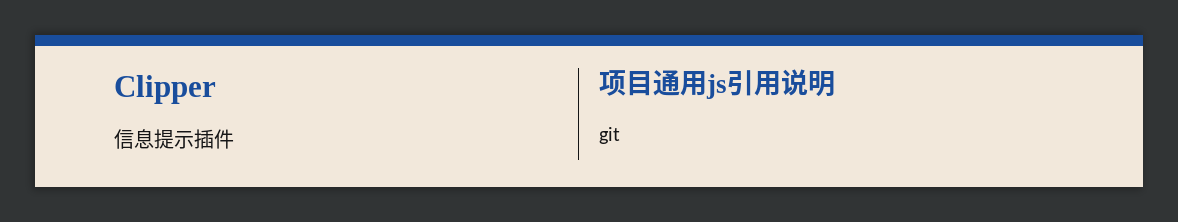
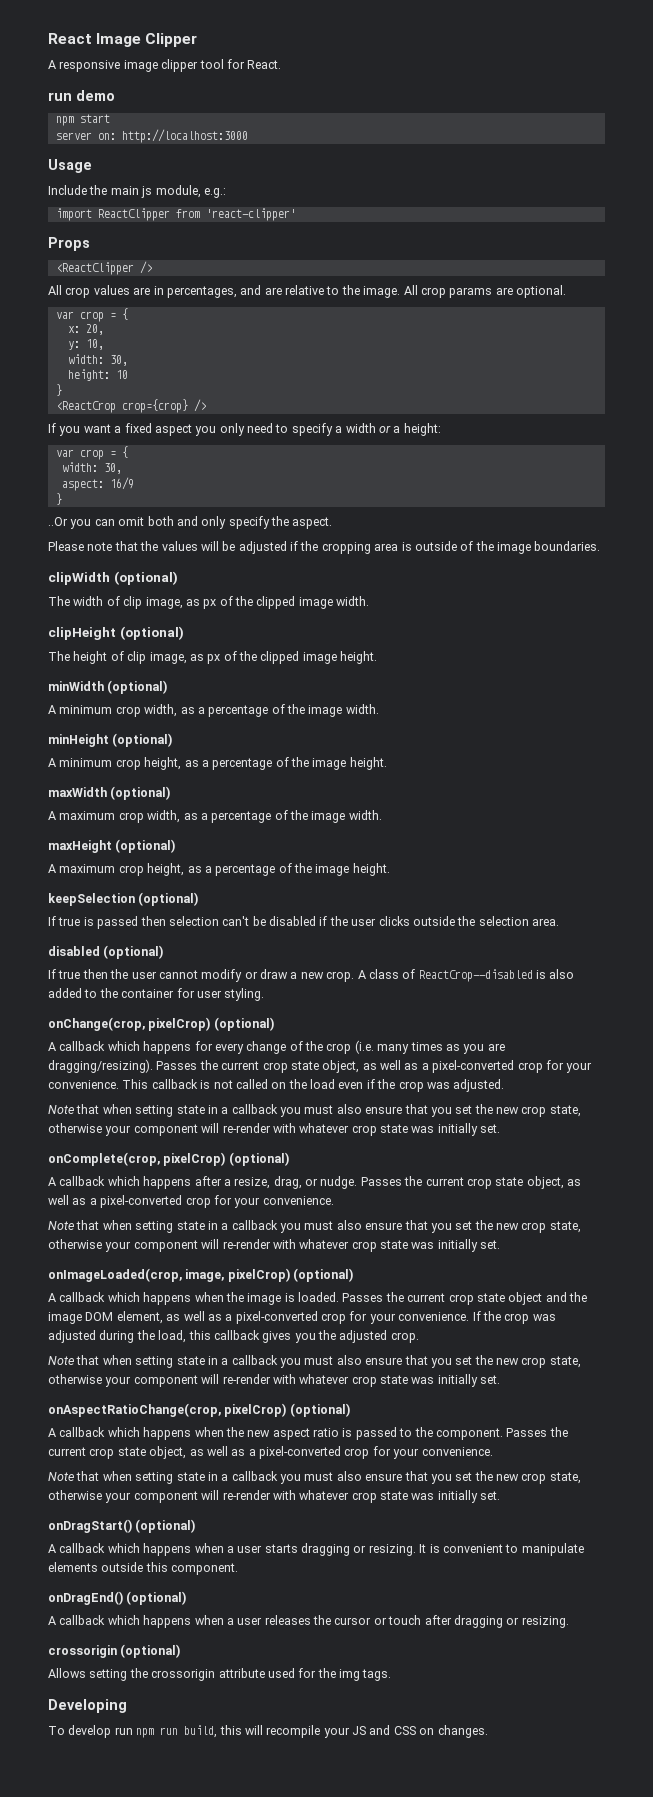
(114, 89) none -> [48,33,142,47] React Image
[114,129,234,149] [599,69,835,99] [599,127,620,144] 信息提示插件 // 项目通用js引用说明 // git -> [48,59,282,72] [48,90,115,101] [55,114,110,126] [55,129,248,143] [48,159,92,173] [48,185,226,198] [55,208,296,221] [48,237,90,251] [55,261,152,275] [48,285,566,298] [55,308,128,322] [67,324,104,335] [67,339,104,350] [67,354,128,366] [67,369,128,381] [55,384,62,396] [55,399,206,413] [48,423,441,436] [55,446,128,460] [61,462,122,474] [61,477,134,491] [55,493,62,505] [48,516,333,529] [48,541,601,554] [48,571,178,585] [48,596,370,609] [48,626,184,640] [48,651,378,664] [48,680,168,694] [48,704,379,717] [48,733,173,747] [48,757,387,770] [48,786,171,800] [48,810,382,823] [48,839,176,853] [48,863,390,876] [48,892,199,906] [48,916,559,929] [48,945,164,959] [48,969,575,982] [48,988,265,1001] [48,1017,274,1031] [48,1040,505,1054] [48,1059,593,1073] [48,1079,505,1092] [48,1104,581,1117] [48,1123,501,1136] [48,1152,289,1166] [48,1176,581,1189] [48,1195,334,1208] [48,1220,581,1233] [48,1239,501,1252] [48,1268,354,1282] [48,1292,587,1305] [48,1311,556,1324] [48,1330,419,1343] [48,1355,581,1368] [48,1374,501,1387] [48,1403,350,1417] [48,1427,568,1440] [48,1446,493,1459] [48,1471,581,1484] [48,1490,501,1503] [48,1519,196,1533] [48,1543,584,1556] [48,1562,239,1575] [48,1591,187,1605] [48,1615,569,1628] [48,1644,181,1658] [48,1668,392,1681] [48,1699,127,1713] [48,1725,488,1738] A responsive image clipper tool for React. // run demo // npm start // server on: http://localhost:3000 // Usage // Include the main js module, e.g.: // import ReactClipper from 'react-clipper' // Props // <ReactClipper /> // All crop values are in percentages, and are relative to the image. All crop params are optional. // var crop = { // x: 20, // y: 10, // width: 30, // height: 10 // } // <ReactCrop crop={crop} /> // If you want a fixed aspect you only need to specify a width or a height: // var crop = { // width: 30, // aspect: 16/9 // } // ..Or you can omit both and only specify the aspect. // Please note that the values will be adjusted if the cropping area is outside of the image boundaries. // clipWidth (optional) // The width of clip image, as px of the clipped image width. // clipHeight (optional) // The height of clip image, as px of the clipped image height. // minWidth (optional) // A minimum crop width, as a percentage of the image width. // minHeight (optional) // A minimum crop height, as a percentage of the image height. // maxWidth (optional) // A maximum crop width, as a percentage of the image width. // maxHeight (optional) // A maximum crop height, as a percentage of the image height. // keepSelection (optional) // If true is passed then selection can't be disabled if the user clicks outside the selection area. // disabled (optional) // If true then the user cannot modify or draw a new crop. A class of ReactCrop--disabled is also added to the container for user styling. // onChange(crop, pixelCrop) (optional) // A callback which happens for every change of the crop (i.e. many times as you are dragging/resizing). Passes the current crop state object, as well as a pixel-converted crop for your convenience. This callback is not called on the load even if the crop was adjusted. // Note that when setting state in a callback you must also ensure that you set the new crop state, otherwise your component will re-render with whatever crop state was initially set. // onComplete(crop, pixelCrop) (optional) // A callback which happens after a resize, drag, or nudge. Passes the current crop state object, as well as a pixel-converted crop for your convenience. // Note that when setting state in a callback you must also ensure that you set the new crop state, otherwise your component will re-render with whatever crop state was initially set. // onImageLoaded(crop, image, pixelCrop) (optional) // A callback which happens when the image is loaded. Passes the current crop state object and the image DOM element, as well as a pixel-converted crop for your convenience. If the crop was adjusted during the load, this callback gives you the adjusted crop. // Note that when setting state in a callback you must also ensure that you set the new crop state, otherwise your component will re-render with whatever crop state was initially set. // onAspectRatioChange(crop, pixelCrop) (optional) // A callback which happens when the new aspect ratio is passed to the component. Passes the current crop state object, as well as a pixel-converted crop for your convenience. // Note that when setting state in a callback you must also ensure that you set the new crop state, otherwise your component will re-render with whatever crop state was initially set. // onDragStart() (optional) // A callback which happens when a user starts dragging or resizing. It is convenient to manipulate elements outside this component. // onDragEnd() (optional) // A callback which happens when a user releases the cursor or touch after dragging or resizing. // crossorigin (optional) // Allows setting the crossorigin attribute used for the img tags. // Developing // To develop run npm run build, this will recompile your JS and CSS on changes.

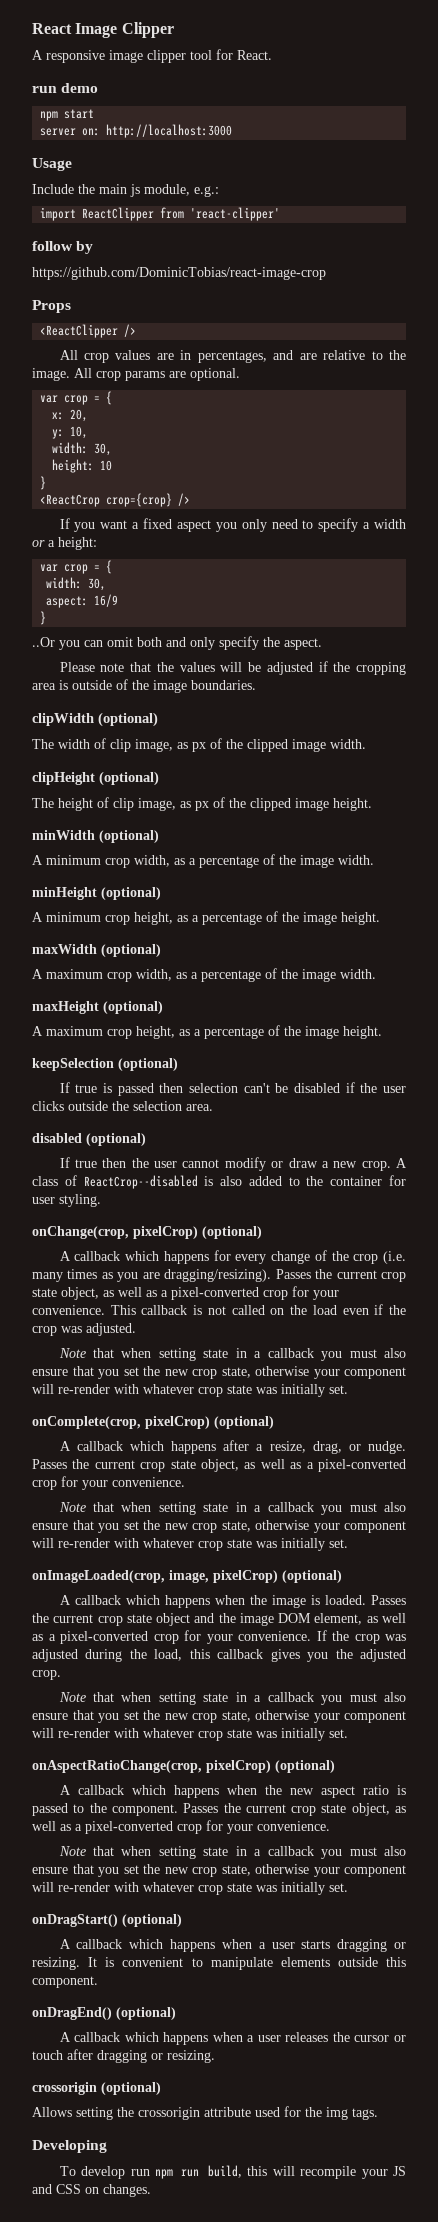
(296, 214) none -> [32,241,94,254] [32,267,326,280] // follow by // https://github.com/DominicTobias/react-image-crop

